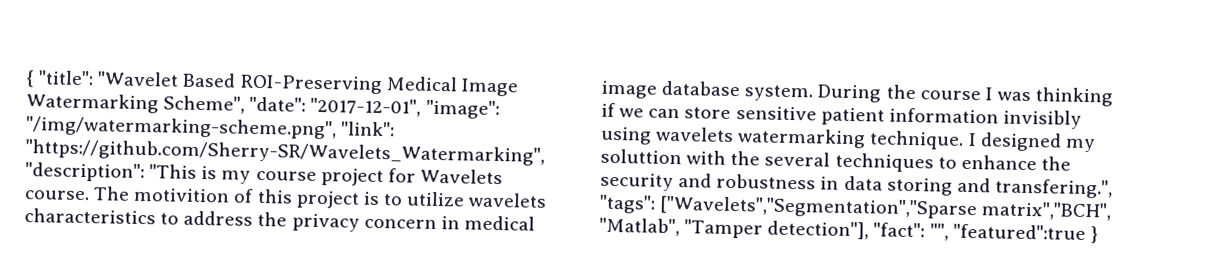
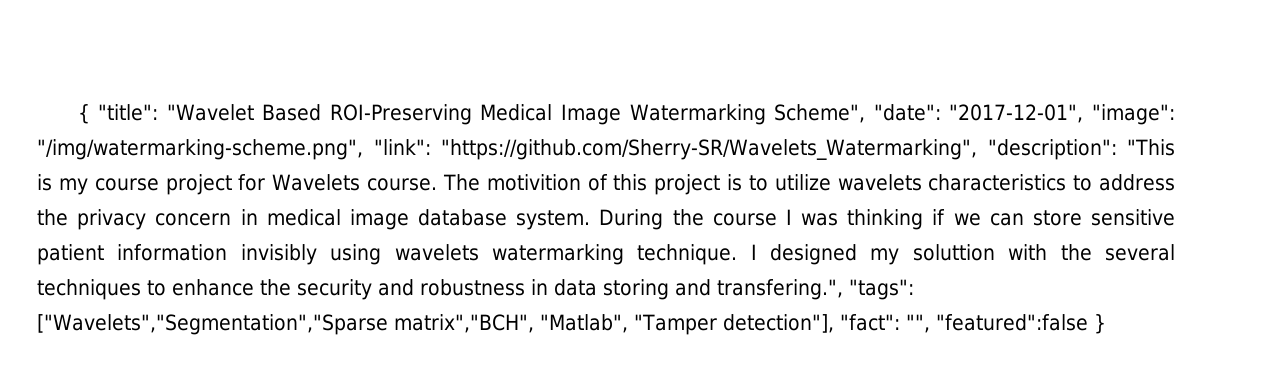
[952,223,1086,241] "featured":true -> [935,314,1088,331] "featured":false

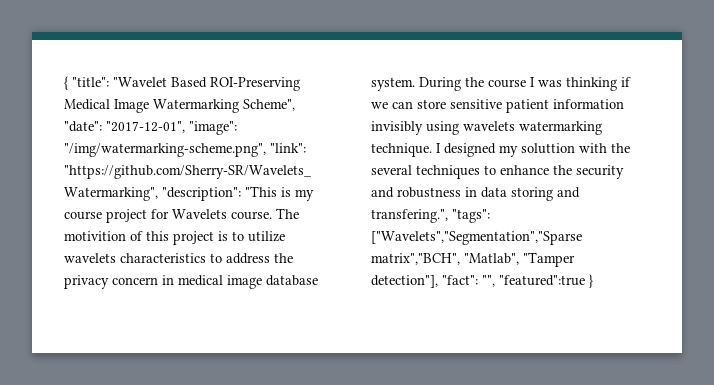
[935,314,1088,331] "featured":false -> [499,275,585,286] "featured":true

